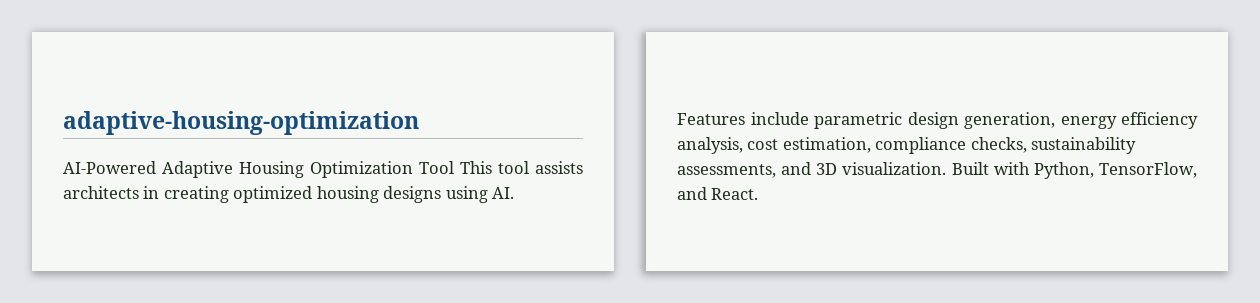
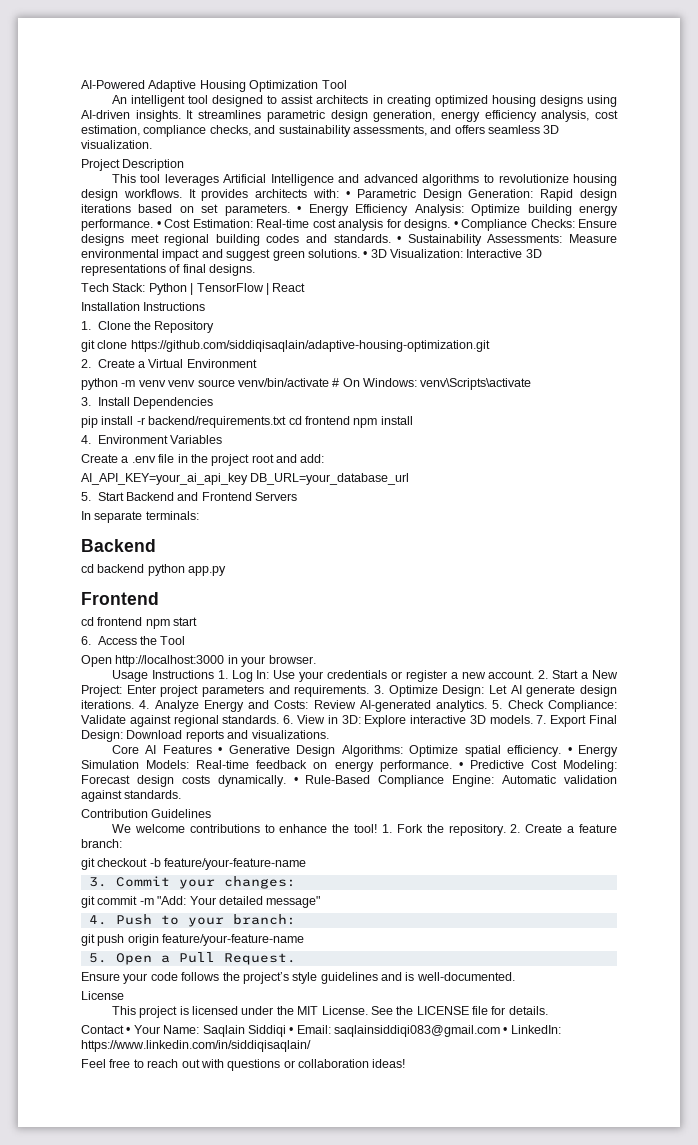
[63,111,419,135] adaptive-housing-optimization // -> (81, 84) none
[460,161,583,174] This tool assists -> [111,95,314,107] // An intelligent tool designed to assist
[492,187,515,199] [677,112,809,125] AI. Features include -> [81,110,262,122] AI-driven insights. It streamlines
(1027, 145) none -> [254,125,276,134] and
(812, 168) none -> [454,125,540,134] offers seamless
[951,162,1197,179] [677,187,759,200] Built with Python, TensorFlow, and React. -> [81,159,185,171] [111,174,617,186] [81,189,617,201] [81,204,618,216] [81,219,617,231] [81,234,617,246] [81,249,542,261] [81,264,256,276] [81,283,306,295] [81,302,206,311] [81,321,215,333] [81,340,490,352] [81,359,257,368] [81,378,532,390] [81,397,214,409] [81,416,413,428] [81,435,223,444] [81,454,325,466] [81,473,410,485] [81,492,298,501] [81,511,199,523] [81,539,156,552] [81,564,227,576] [81,592,159,605] [81,617,198,629] [81,636,186,645] [81,655,316,667] [111,670,618,682] [81,685,618,697] [81,700,617,712] [81,715,617,727] [81,730,329,742] [111,745,618,757] [81,760,618,772] [81,775,618,787] [81,790,182,802] [81,809,212,818] [111,824,617,836] [81,839,122,848] [81,858,307,870] [88,876,296,889] [81,896,321,908] [88,914,296,927] [81,934,305,946] [88,952,296,965] [81,972,515,984] [81,991,124,1000] [111,1006,548,1018] [81,1025,561,1037] [81,1040,311,1052] [81,1059,406,1071] // Project Description // This tool leverages Artificial Intelligence and advanced algorithms to revolutionize housing design workflows. It provides architects with: • Parametric Design Generation: Rapid design iterations based on set parameters. • Energy Efficiency Analysis: Optimize building energy performance. • Cost Estimation: Real-time cost analysis for designs. • Compliance Checks: Ensure designs meet regional building codes and standards. • Sustainability Assessments: Measure environmental impact and suggest green solutions. • 3D Visualization: Interactive 3D representations of final designs. // Tech Stack: Python | TensorFlow | React // Installation Instructions // 1. Clone the Repository // git clone https://github.com/siddiqisaqlain/adaptive-housing-optimization.git // 2. Create a Virtual Environment // python -m venv venv source venv/bin/activate # On Windows: venv\Scripts\activate // 3. Install Dependencies // pip install -r backend/requirements.txt cd frontend npm install // 4. Environment Variables // Create a .env file in the project root and add: // AI_API_KEY=your_ai_api_key DB_URL=your_database_url // 5. Start Backend and Frontend Servers // In separate terminals: // Backend // cd backend python app.py // Frontend // cd frontend npm start // 6. Access the Tool // Open http://localhost:3000 in your browser. // Usage Instructions 1. Log In: Use your credentials or register a new account. 2. Start a New Project: Enter project parameters and requirements. 3. Optimize Design: Let AI generate design iterations. 4. Analyze Energy and Costs: Review AI-generated analytics. 5. Check Compliance: Validate against regional standards. 6. View in 3D: Explore interactive 3D models. 7. Export Final Design: Download reports and visualizations. // Core AI Features • Generative Design Algorithms: Optimize spatial efficiency. • Energy Simulation Models: Real-time feedback on energy performance. • Predictive Cost Modeling: Forecast design costs dynamically. • Rule-Based Compliance Engine: Automatic validation against standards. // Contribution Guidelines // We welcome contributions to enhance the tool! 1. Fork the repository. 2. Create a feature branch: // git checkout -b feature/your-feature-name // 3. Commit your changes: // git commit -m "Add: Your detailed message" // 4. Push to your branch: // git push origin feature/your-feature-name // 5. Open a Pull Request. // Ensure your code follows the project’s style guidelines and is well-documented. // License // This project is licensed under the MIT License. See the LICENSE file for details. // Contact • Your Name: Saqlain Siddiqi • Email: saqlainsiddiqi083@gmail.com • LinkedIn: https://www.linkedin.com/in/siddiqisaqlain/ // Feel free to reach out with questions or collaboration ideas!

